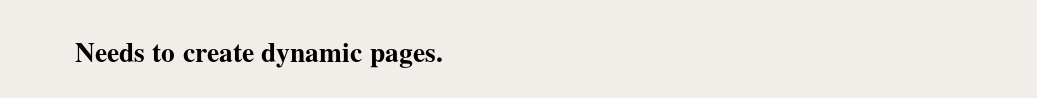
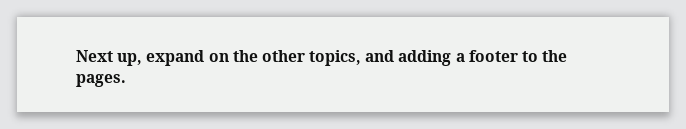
[75,43,363,68] Needs to create dynamic -> [76,50,568,66] Next up, expand on the other topics, and adding a footer to the

